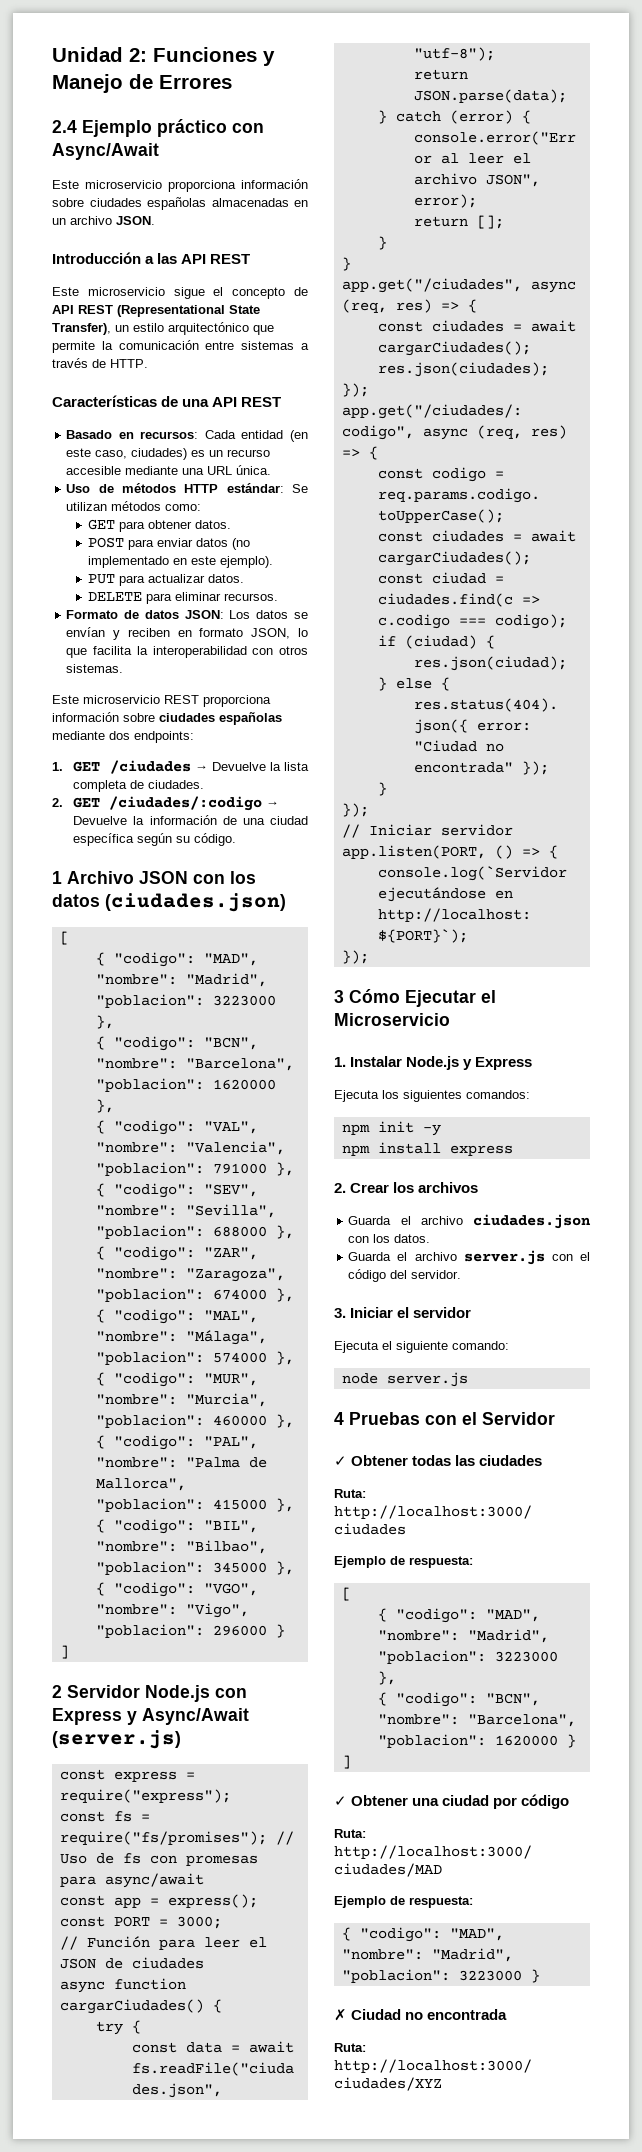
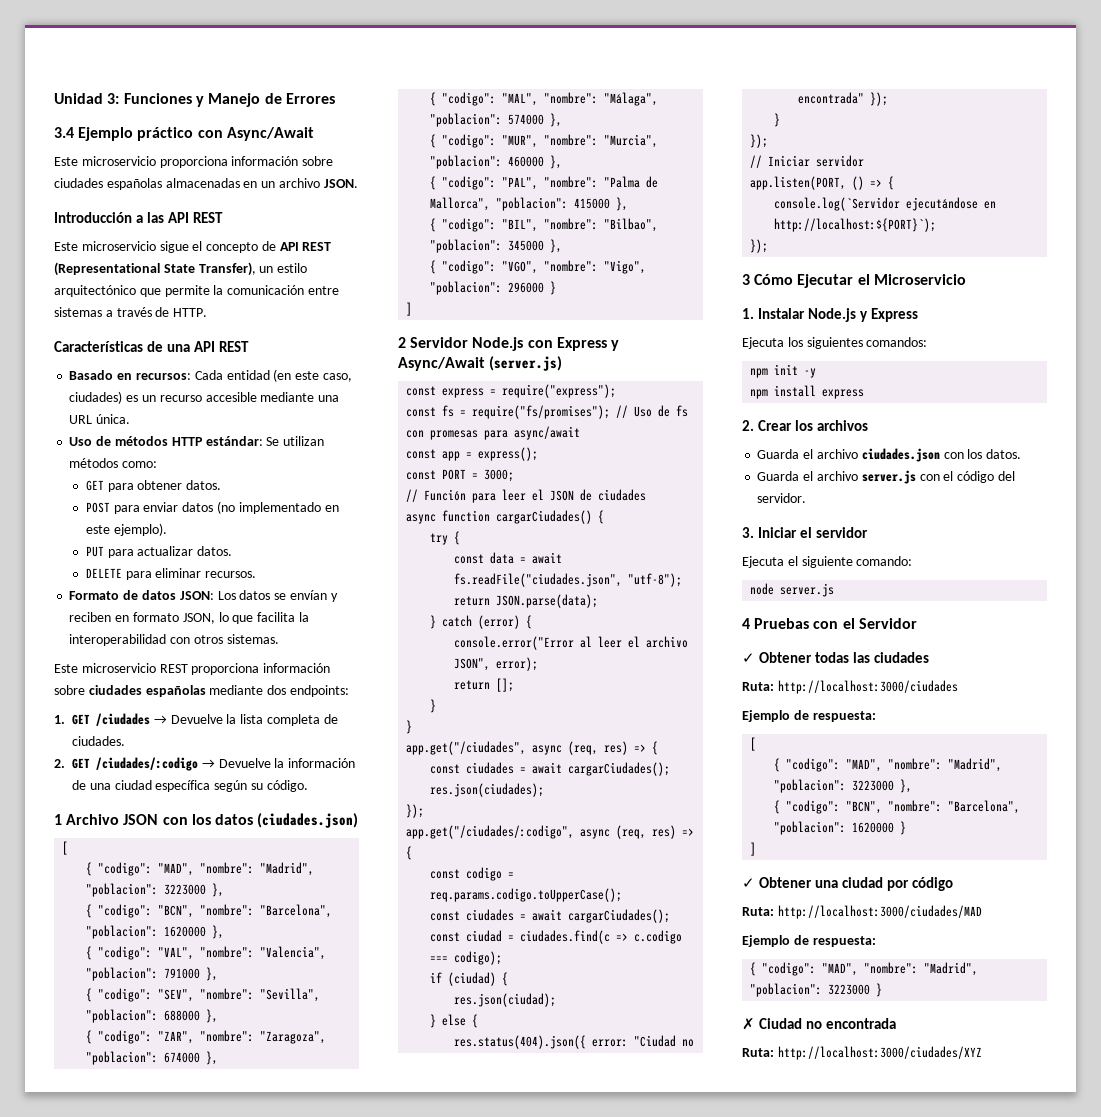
[129,48,147,62] 2: -> [107,93,120,104] 3:
[52,120,77,133] 2.4 -> [54,127,74,138] 3.4

